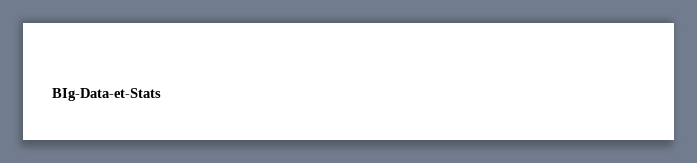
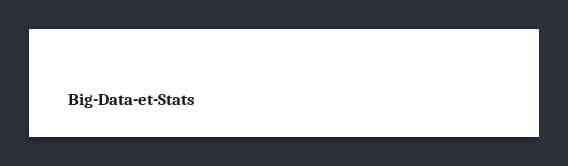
[52,88,161,101] BIg-Data-et-Stats -> [68,93,195,108] Big-Data-et-Stats

